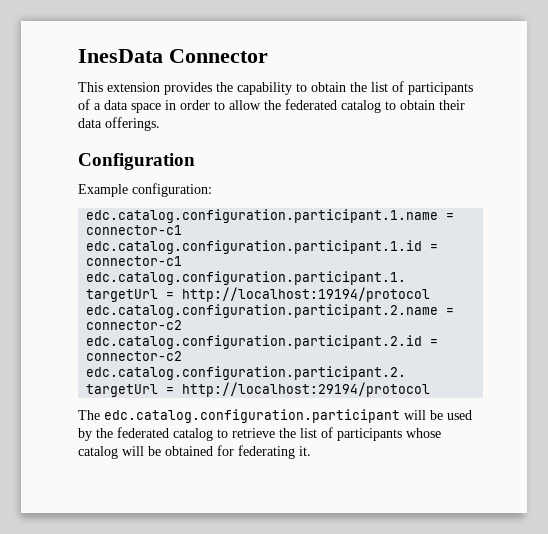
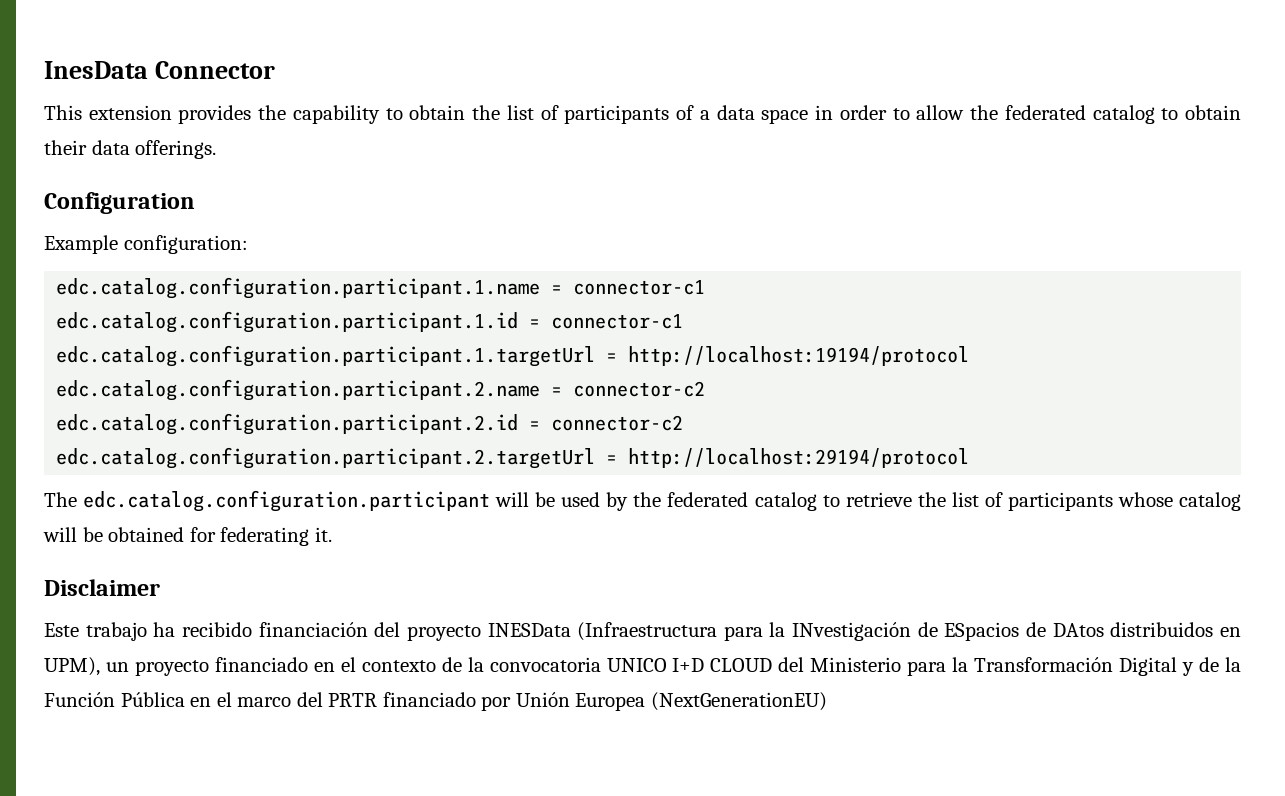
(311, 451) none -> [44,579,160,596] [44,622,1241,641] [44,657,1242,676] [44,692,827,711] // Disclaimer // Este trabajo ha recibido financiación del proyecto INESData (Infraestructura para la INvestigación de ESpacios de DAtos distribuidos en UPM), un proyecto financiado en el contexto de la convocatoria UNICO I+D CLOUD del Ministerio para la Transformación Digital y de la Función Pública en el marco del PRTR financiado por Unión Europea (NextGenerationEU)

